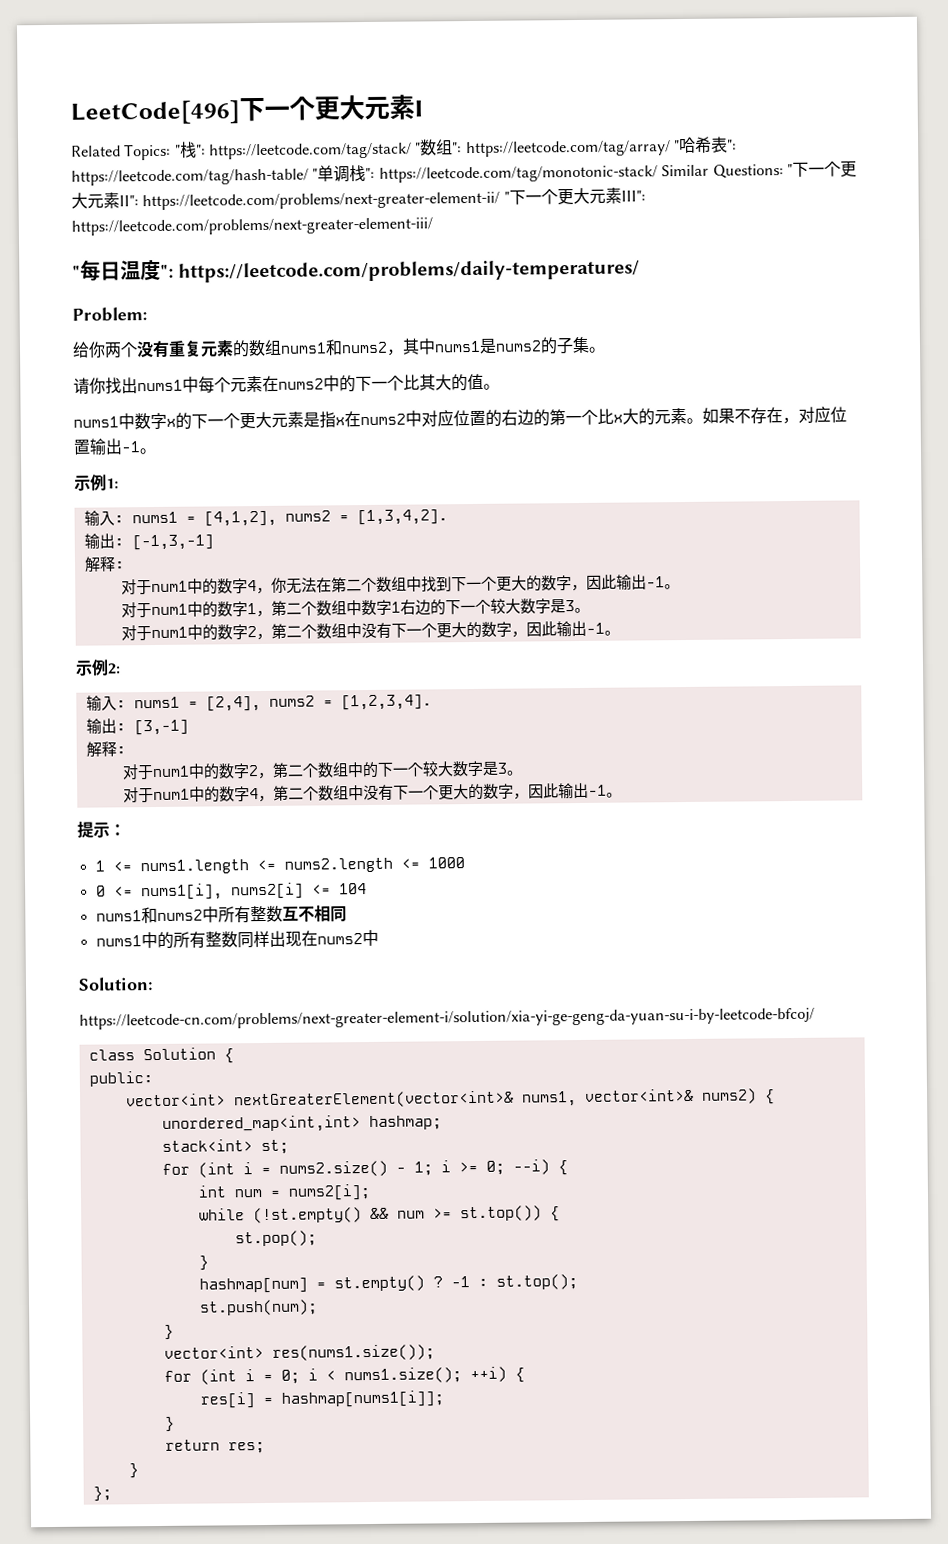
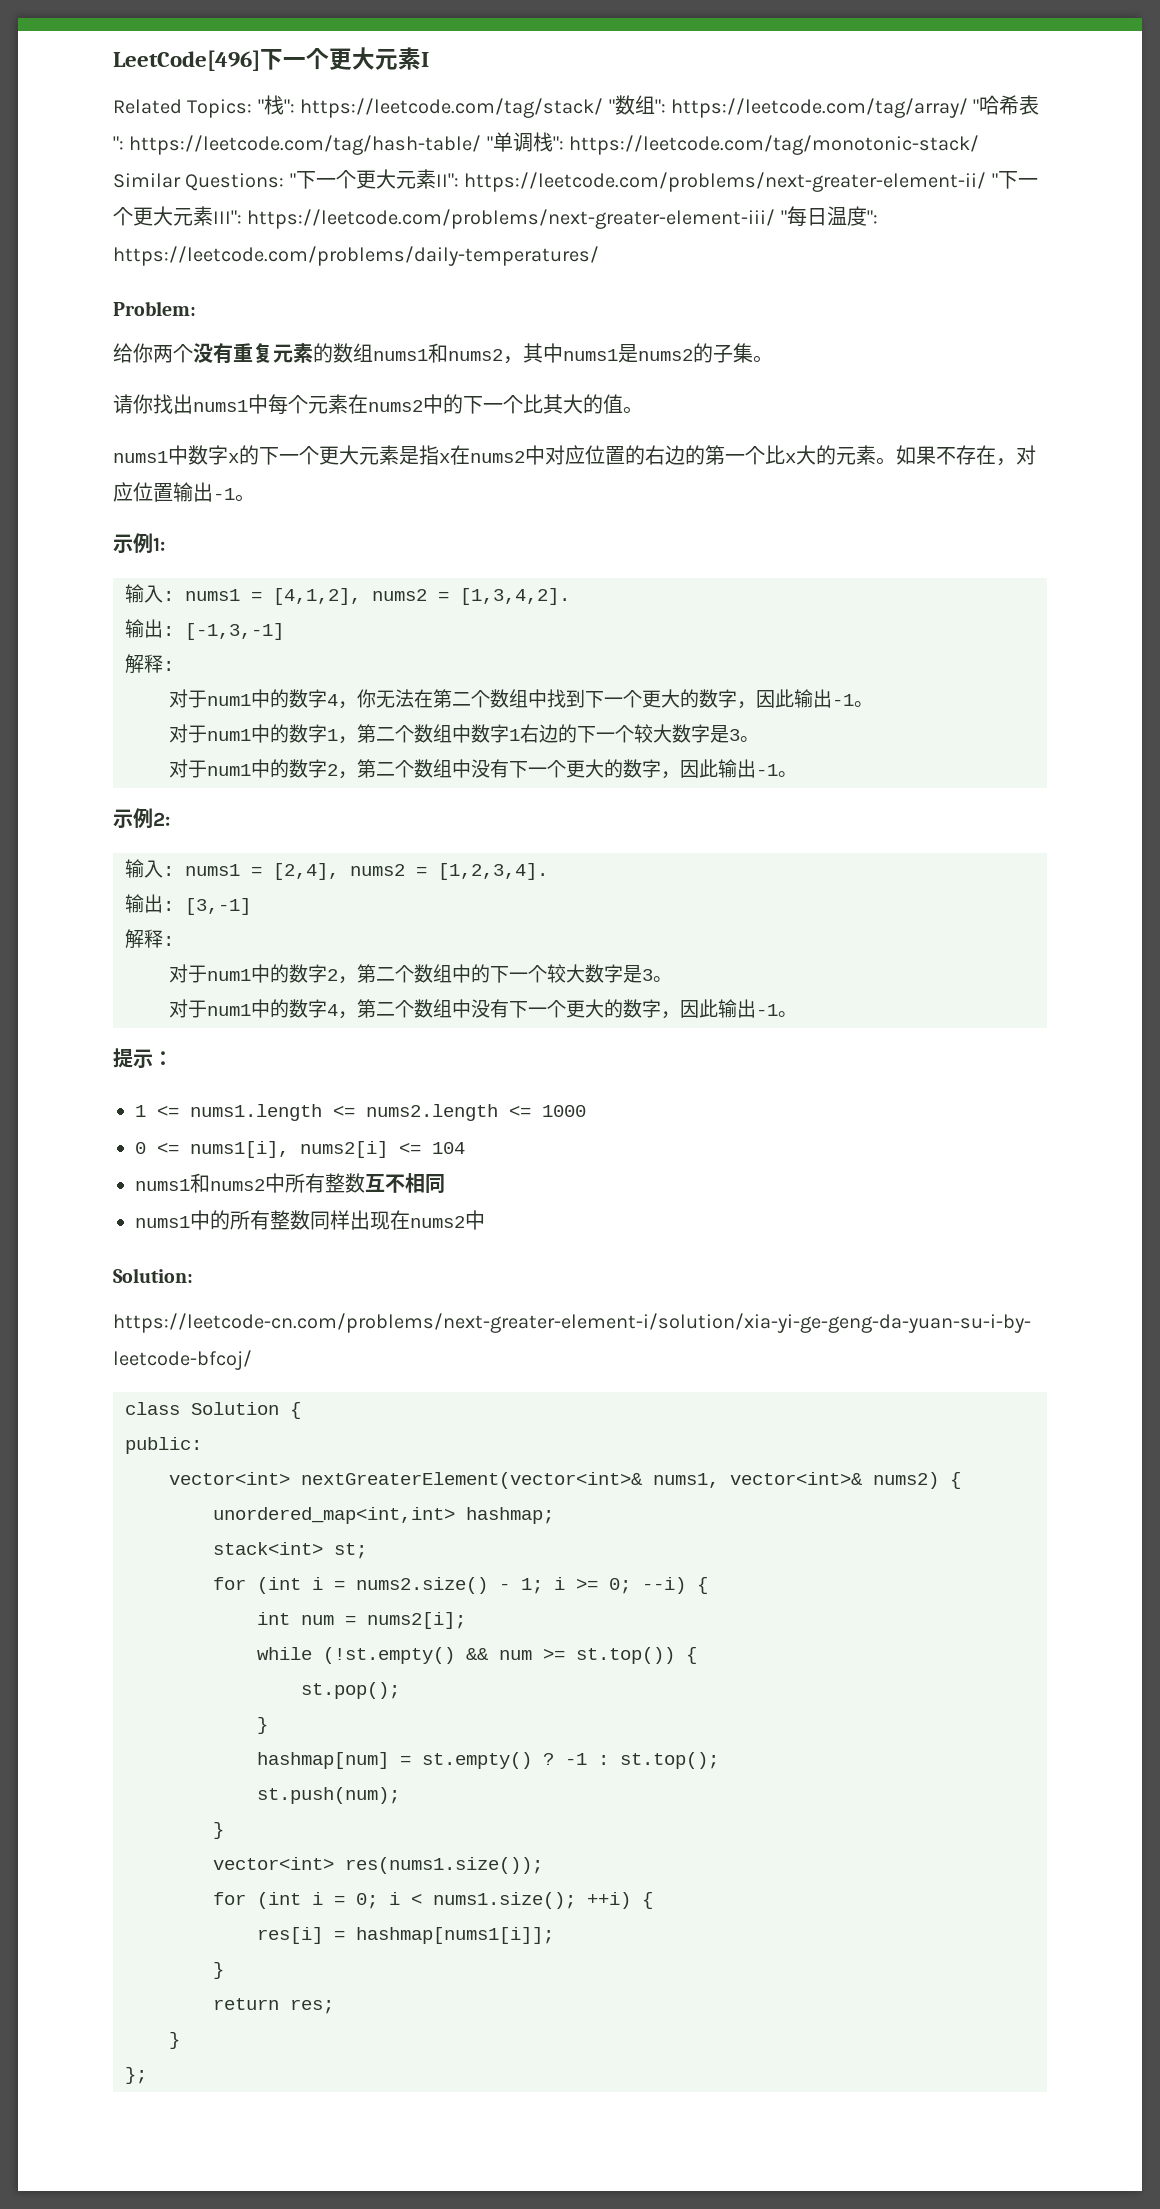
(433, 226) // -> (776, 219) none

